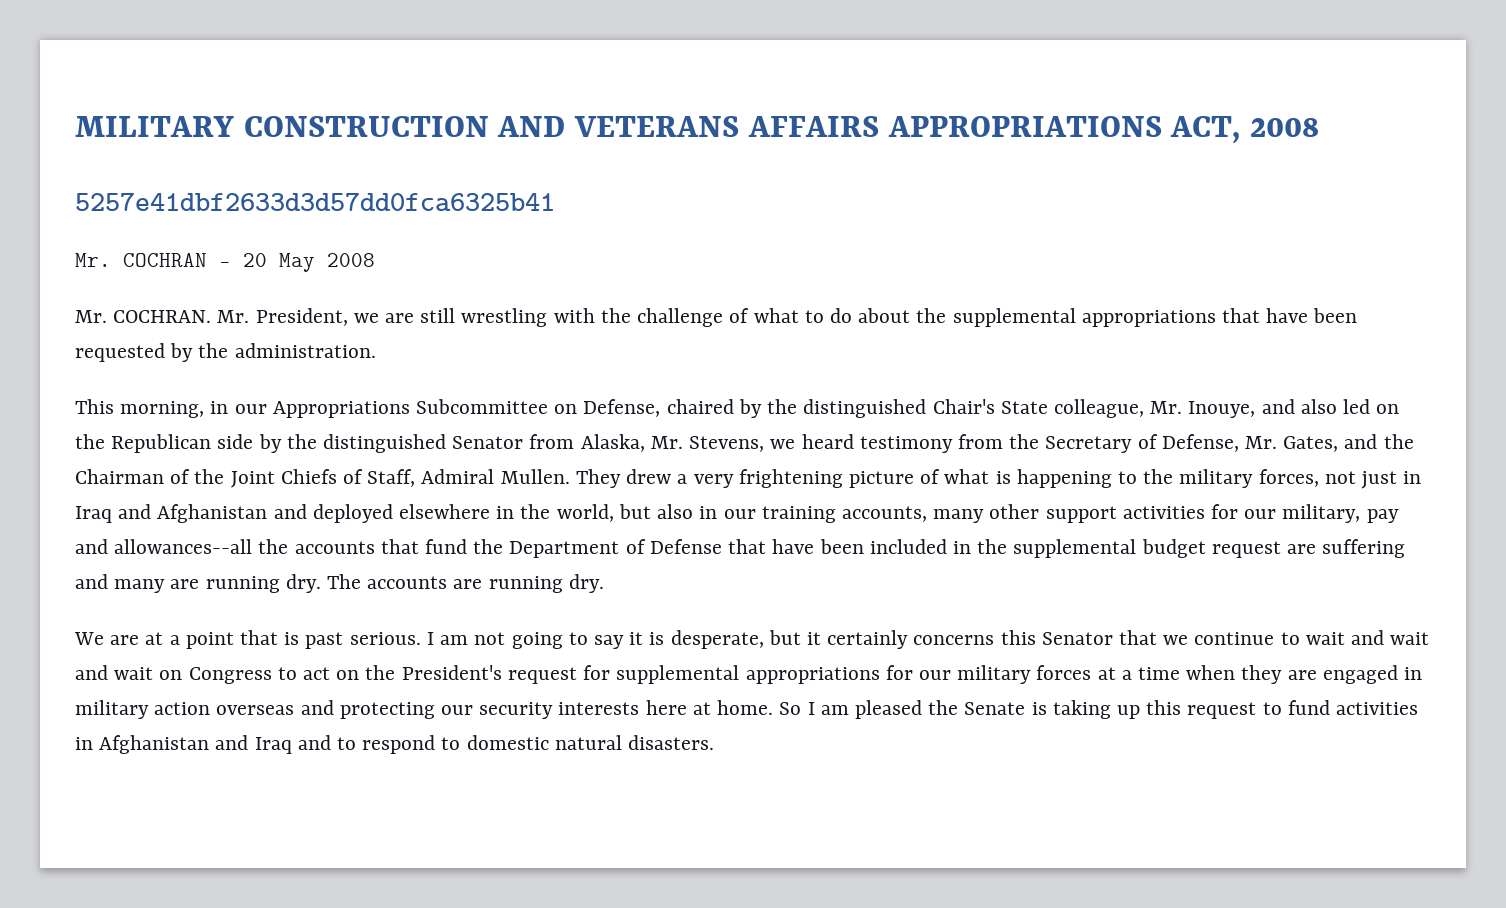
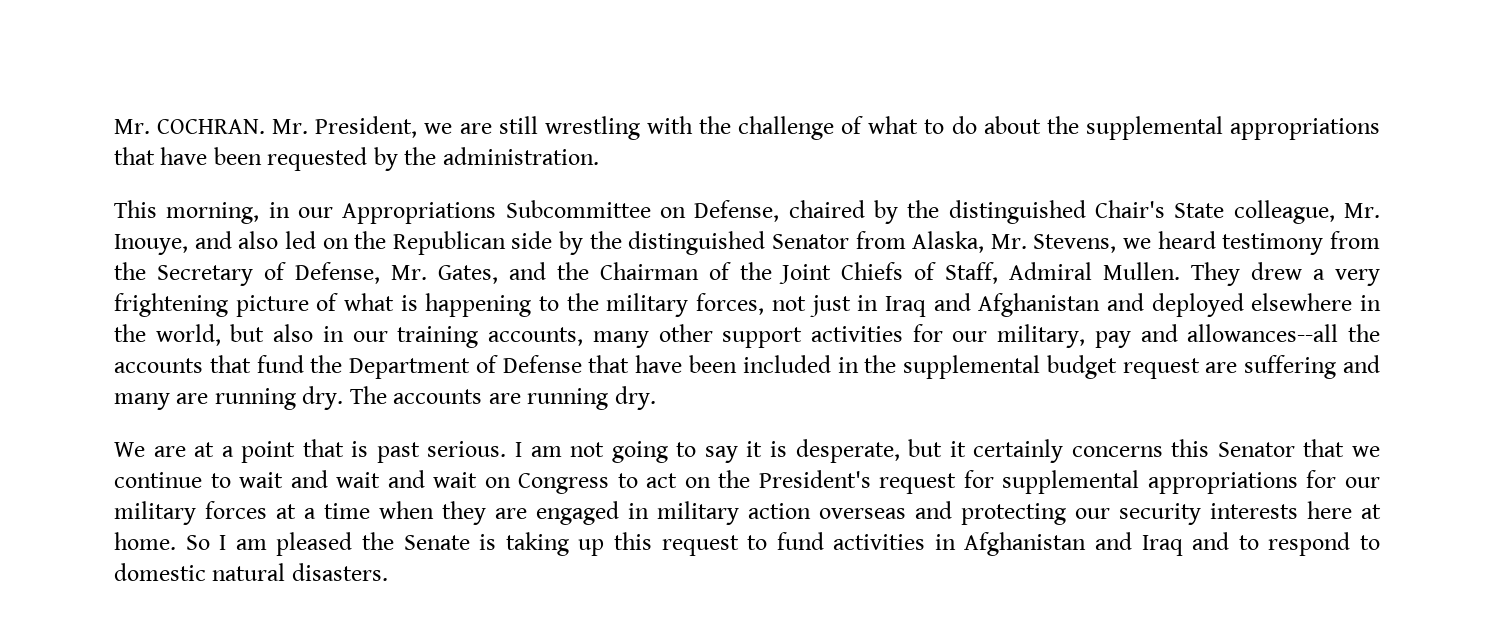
[75,116,1320,144] [75,193,555,212] [75,253,375,272] MILITARY CONSTRUCTION AND VETERANS AFFAIRS APPROPRIATIONS ACT, 2008 // 5257e41dbf2633d3d57dd0fca6325b41 // Mr. COCHRAN — 20 May 2008 // -> (114, 126) none

